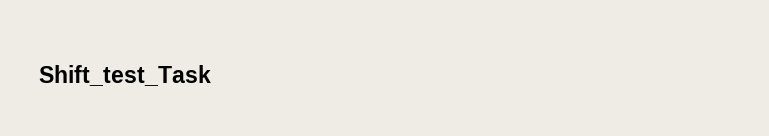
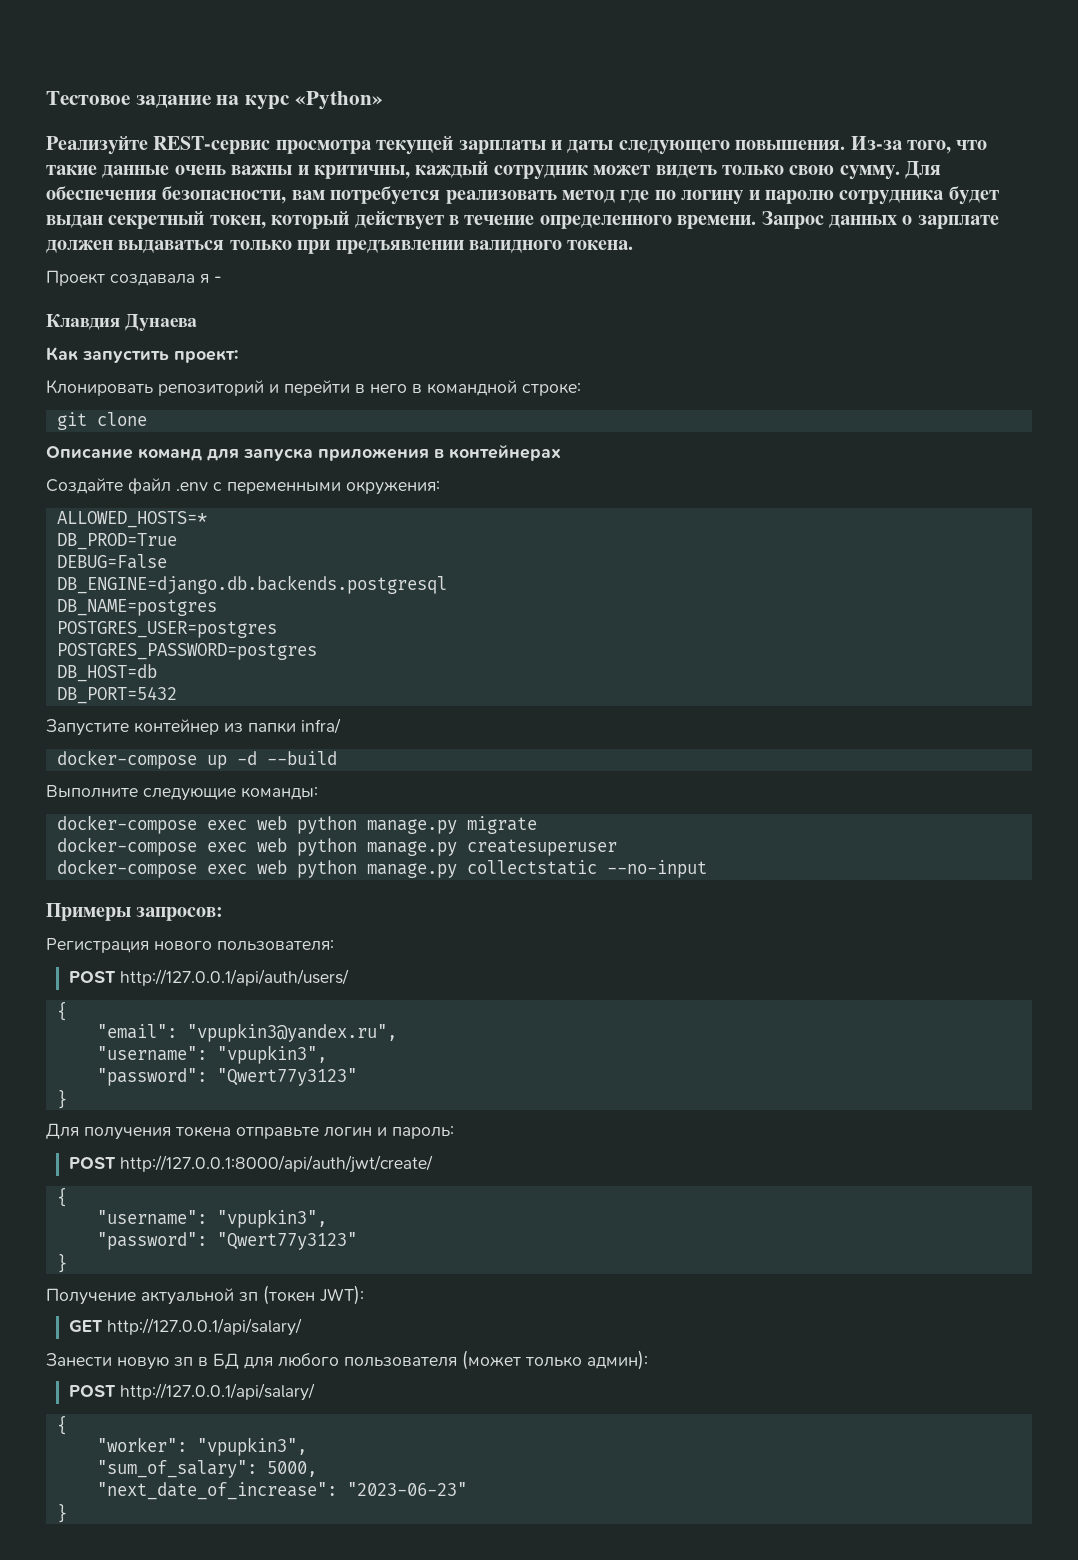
[39,65,211,86] Shift_test_Task -> [46,91,383,110] [46,136,988,155] [46,161,942,180] [46,186,999,205] [46,211,999,230] [46,240,634,254] [46,270,222,286] [46,314,198,331] [46,346,238,363] [46,379,581,396] [56,412,147,430] [46,445,561,461] [46,478,440,495] [56,511,207,528] [56,533,177,550] [56,554,167,569] [56,575,447,594] [56,599,217,616] [56,621,277,638] [56,643,317,660] [56,664,157,682] [56,686,177,704] [46,718,341,736] [56,750,337,769] [46,785,318,801] [56,815,537,834] [56,837,617,856] [56,859,707,878] [46,903,224,921] [46,938,334,953] [68,969,349,986] [56,1001,67,1021] [96,1023,397,1042] [96,1045,327,1064] [96,1068,357,1086] [56,1089,67,1109] [46,1123,454,1140] [68,1155,433,1173] [56,1187,67,1207] [96,1209,327,1228] [96,1232,357,1250] [56,1253,67,1273] [46,1285,364,1305] [68,1318,302,1336] [46,1350,648,1370] [68,1383,315,1401] [56,1415,67,1435] [96,1437,307,1456] [96,1460,317,1478] [96,1482,467,1500] [56,1503,67,1523] Тестовое задание на курс «Python» // Реализуйте REST-сервис просмотра текущей зарплаты и даты следующего повышения. Из-за того, что такие данные очень важны и критичны, каждый сотрудник может видеть только свою сумму. Для обеспечения безопасности, вам потребуется реализовать метод где по логину и паролю сотрудника будет выдан секретный токен, который действует в течение определенного времени. Запрос данных о зарплате должен выдаваться только при предъявлении валидного токена. // Проект создавала я - // Клавдия Дунаева // Как запустить проект: // Клонировать репозиторий и перейти в него в командной строке: // git clone // Описание команд для запуска приложения в контейнерах // Создайте файл .env с переменными окружения: // ALLOWED_HOSTS=* // DB_PROD=True // DEBUG=False // DB_ENGINE=django.db.backends.postgresql // DB_NAME=postgres // POSTGRES_USER=postgres // POSTGRES_PASSWORD=postgres // DB_HOST=db // DB_PORT=5432 // Запустите контейнер из папки infra/ // docker-compose up -d --build // Выполните следующие команды: // docker-compose exec web python manage.py migrate // docker-compose exec web python manage.py createsuperuser // docker-compose exec web python manage.py collectstatic --no-input // Примеры запросов: // Регистрация нового пользователя: // POST http://127.0.0.1/api/auth/users/ // { // "email": "vpupkin3@yandex.ru", // "username": "vpupkin3", // "password": "Qwert77y3123" // } // Для получения токена отправьте логин и пароль: // POST http://127.0.0.1:8000/api/auth/jwt/create/ // { // "username": "vpupkin3", // "password": "Qwert77y3123" // } // Получение актуальной зп (токен JWT): // GET http://127.0.0.1/api/salary/ // Занести новую зп в БД для любого пользователя (может только админ): // POST http://127.0.0.1/api/salary/ // { // "worker": "vpupkin3", // "sum_of_salary": 5000, // "next_date_of_increase": "2023-06-23" // }

